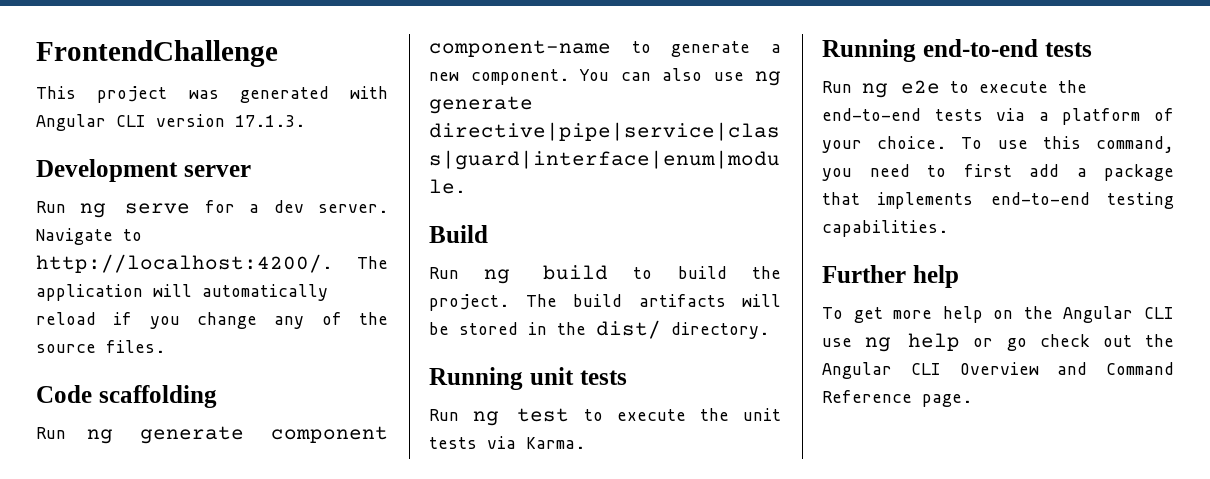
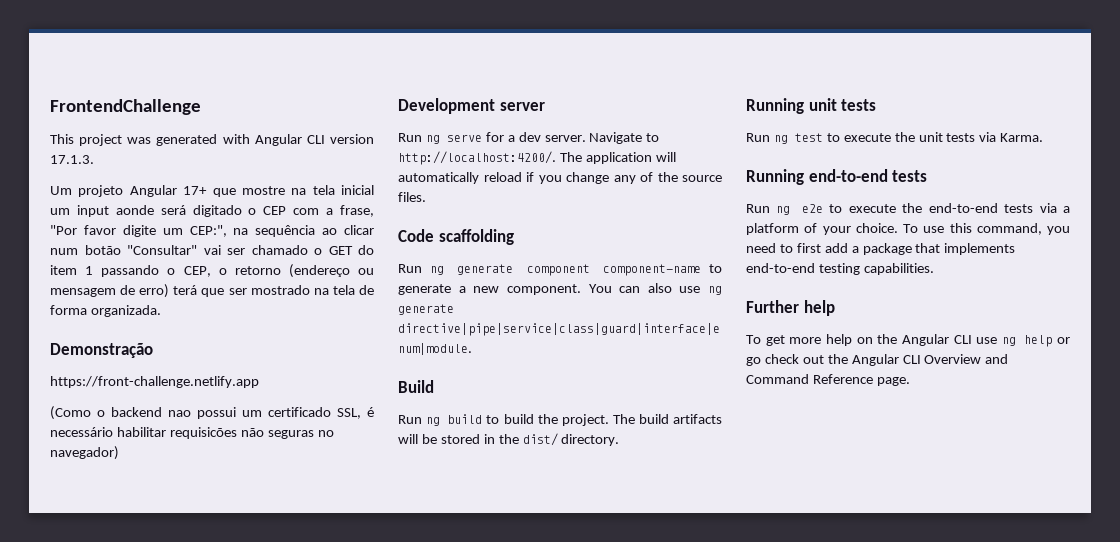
(305, 121) none -> [50,185,374,197] [50,205,374,217] [50,225,374,237] [50,245,374,255] [50,264,374,278] [50,284,374,298] [50,305,161,317] [50,343,153,358] [50,376,259,388] [50,406,374,420] [50,427,334,439] [50,446,119,460] // Um projeto Angular 17+ que mostre na tela inicial um input aonde será digitado o CEP com a frase, "Por favor digite um CEP:", na sequência ao clicar num botão "Consultar" vai ser chamado o GET do item 1 passando o CEP, o retorno (endereço ou mensagem de erro) terá que ser mostrado na tela de forma organizada. // Demonstração // https://front-challenge.netlify.app // (Como o backend nao possui um certificado SSL, é necessário habilitar requisicões não seguras no navegador)

